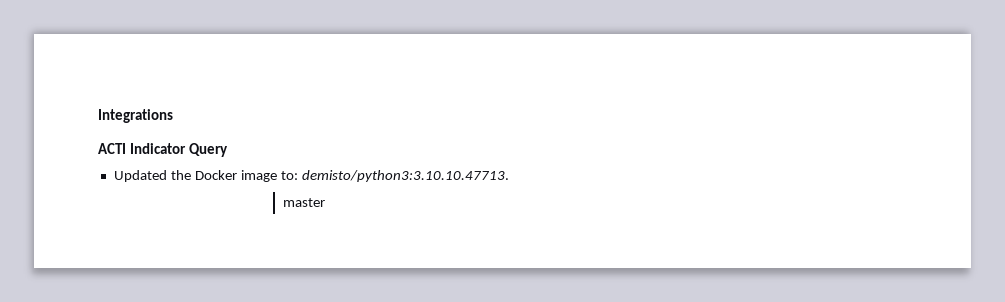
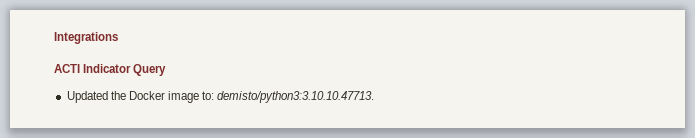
[283,198,326,207] // master -> (375, 97) none

